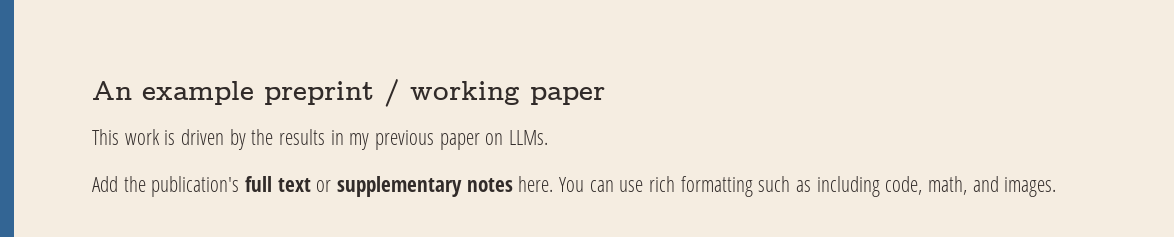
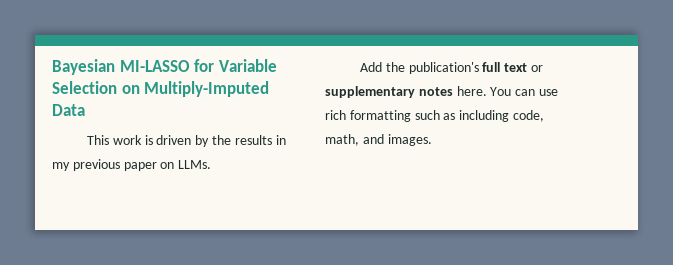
[92,79,605,107] An example preprint / working paper -> [52,59,277,75] [52,81,270,97] [52,104,85,116] Bayesian MI-LASSO for Variable Selection on Multiply-Imputed Data

